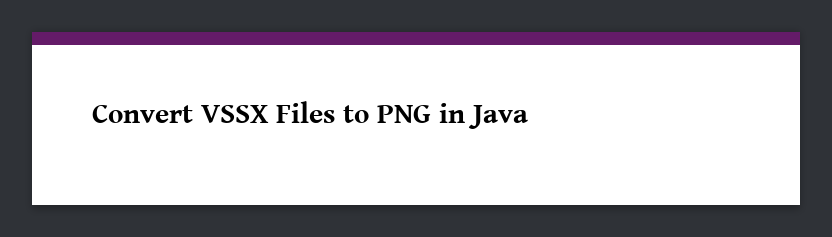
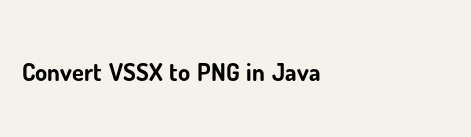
[276,101,335,123] Files -> (163, 72) none

